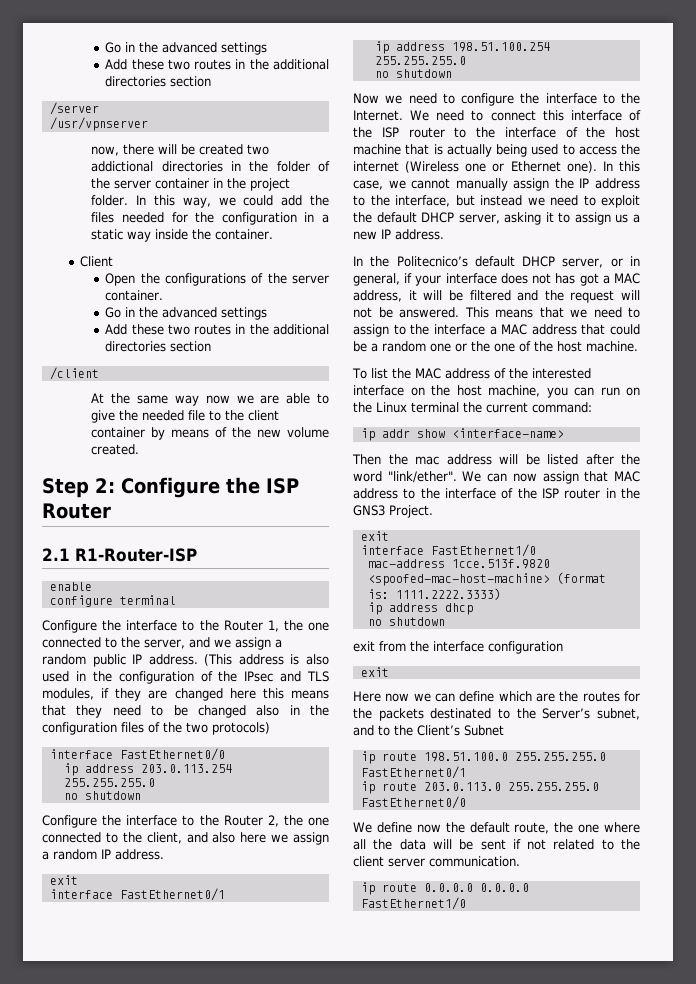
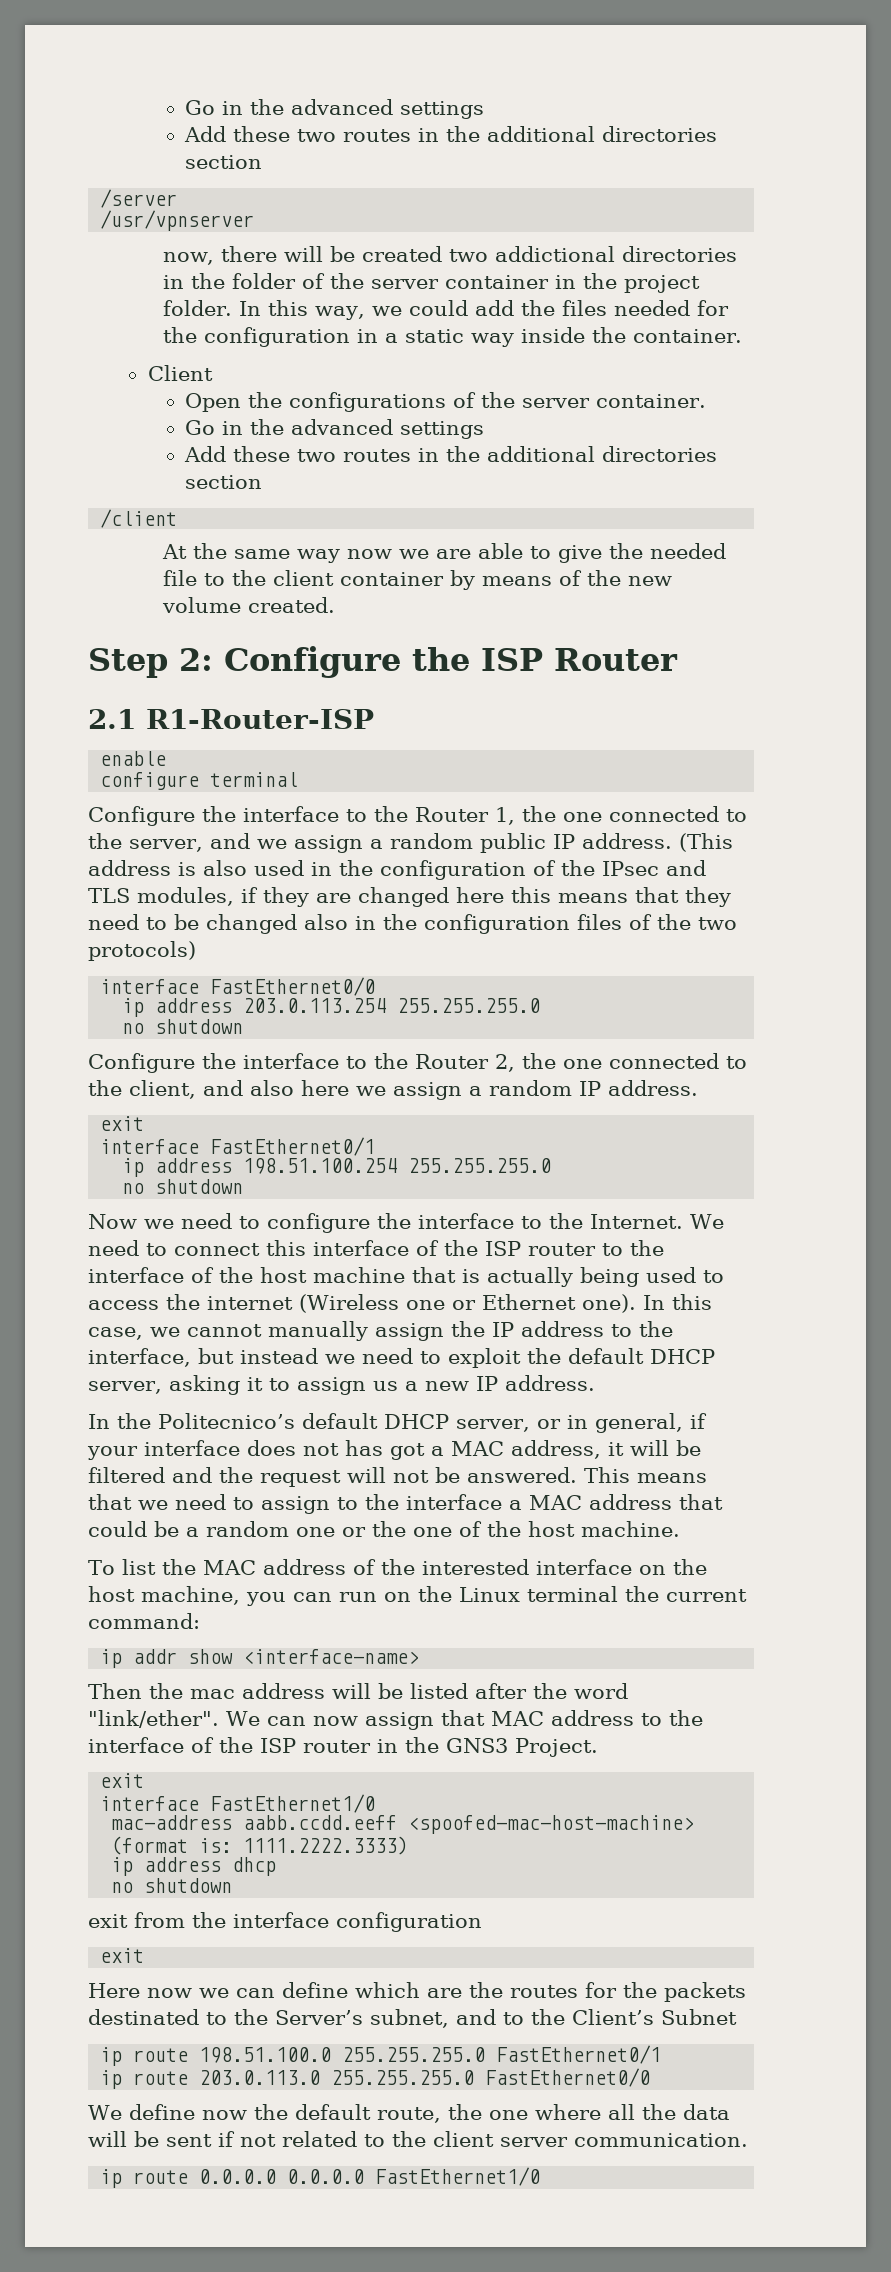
[451,559,550,569] 1cce.513f.9820 -> [243,1815,398,1830] aabb.ccdd.eeff

